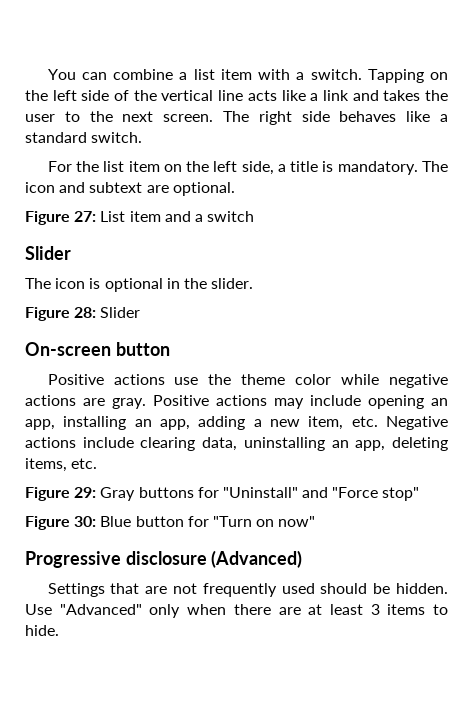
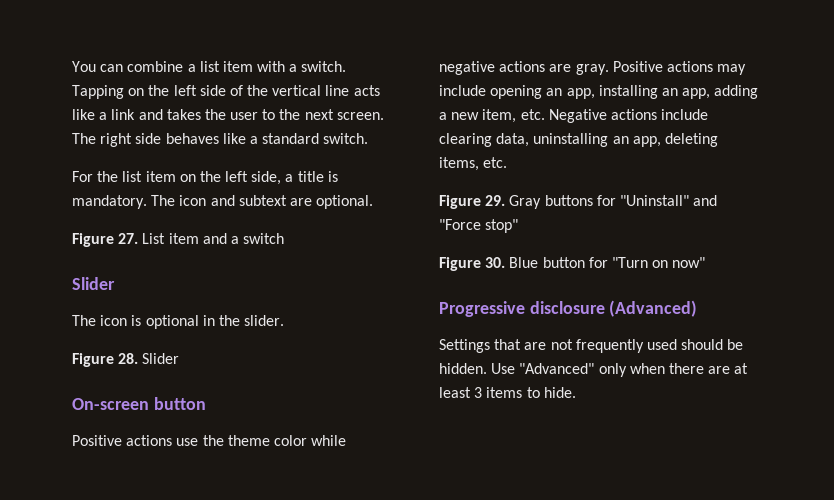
[74,211,97,222] 27: -> [118,233,139,244] 27.
[74,307,97,318] 28: -> [118,353,139,364] 28.
[74,487,97,498] 29: -> [485,195,506,206] 29.
[74,516,97,527] 30: -> [485,257,506,268] 30.

